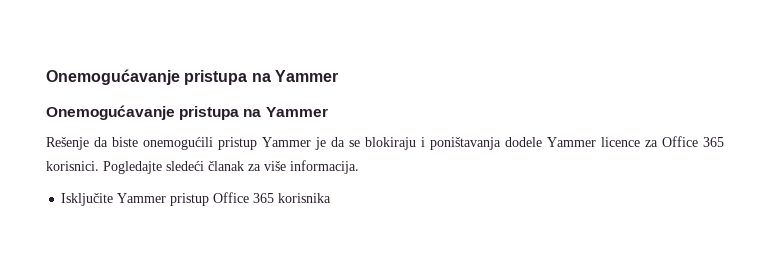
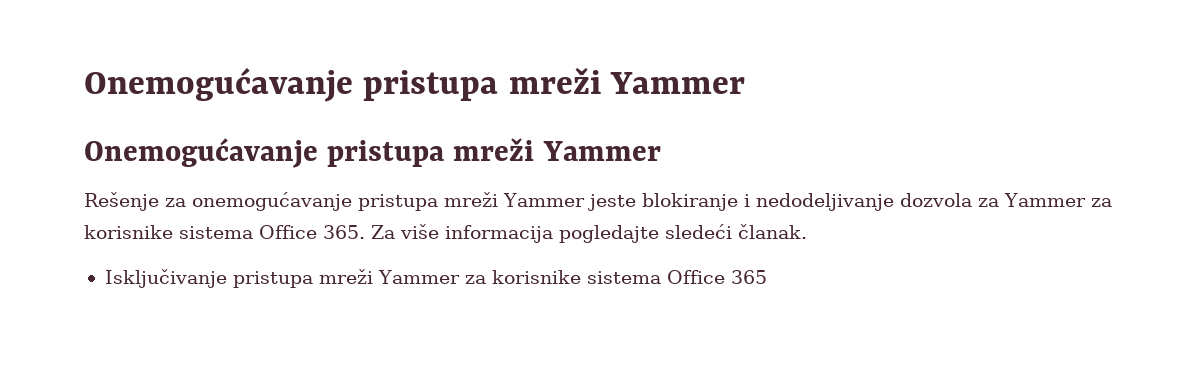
[46,69,271,85] Onemogućavanje pristupa na -> [84,67,601,102] Onemogućavanje pristupa mreži
[243,109,262,117] na -> [453,138,535,161] mreži
[94,136,724,150] [46,160,359,174] [61,192,332,206] da biste onemogućili pristup Yammer je da se blokiraju i poništavanja dodele Yammer licence za Office 365 korisnici. Pogledajte sledeći članak za više informacija. // Isključite Yammer pristup Office 365 korisnika -> [165,192,1112,211] [84,224,807,243] [104,269,767,288] za onemogućavanje pristupa mreži Yammer jeste blokiranje i nedodeljivanje dozvola za Yammer za korisnike sistema Office 365. Za više informacija pogledajte sledeći članak. // Isključivanje pristupa mreži Yammer za korisnike sistema Office 365

